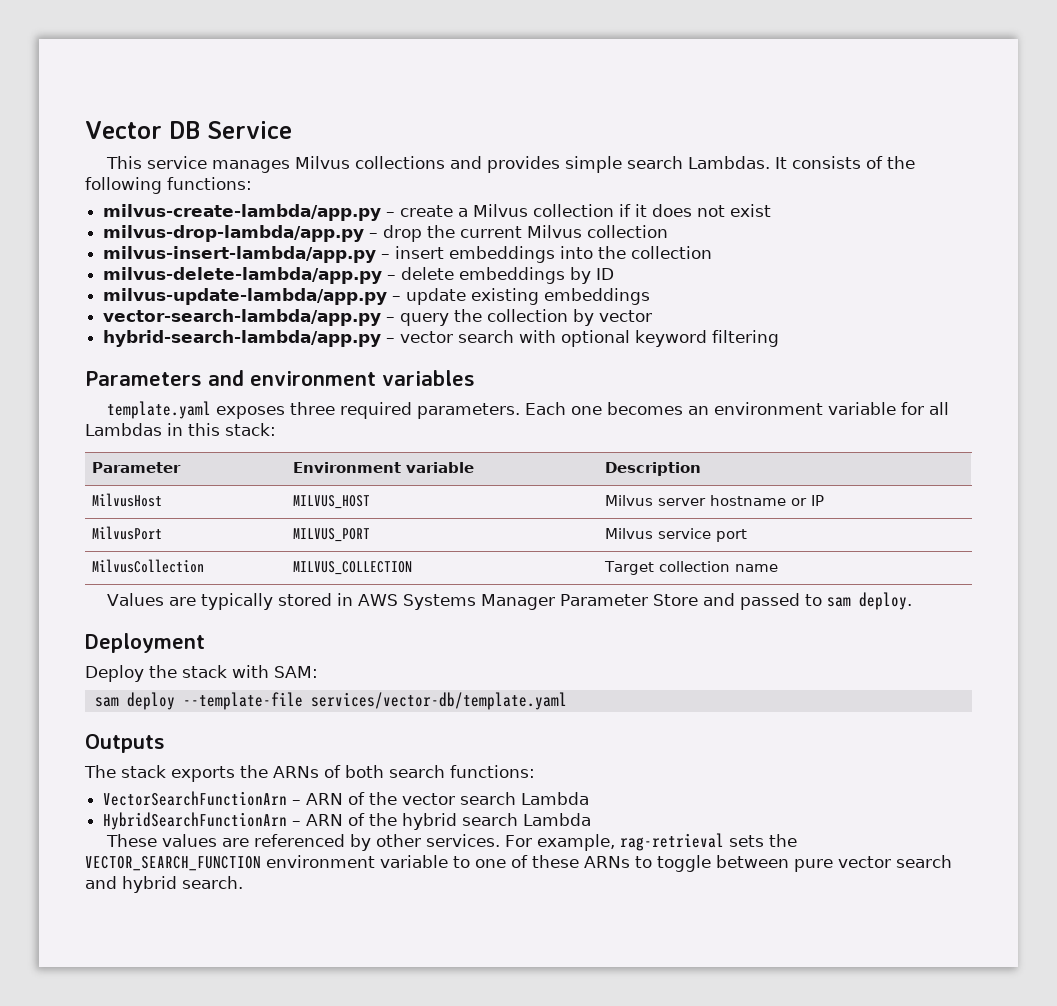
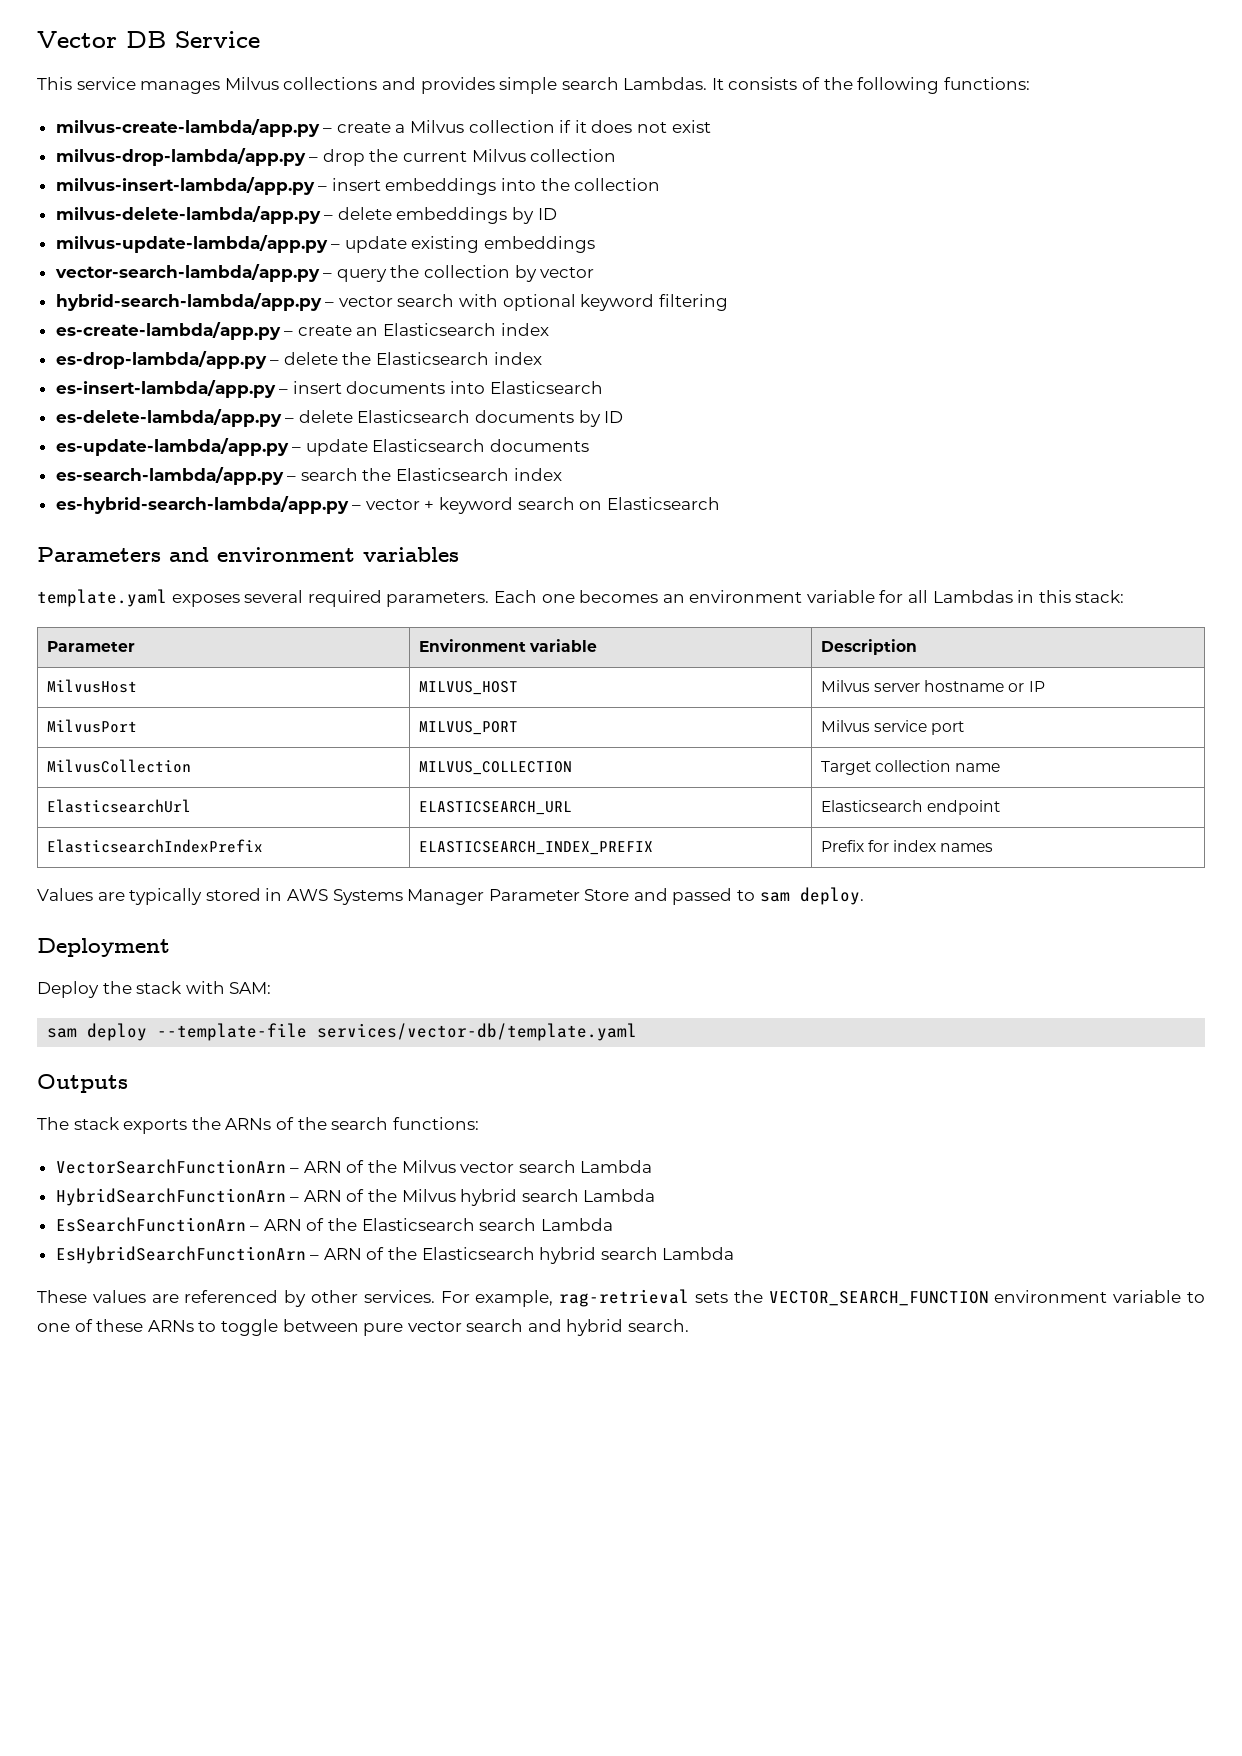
(780, 338) none -> [55,322,549,340] [55,351,542,369] [55,380,603,398] [55,409,624,427] [55,438,590,456] [55,467,562,485] [55,496,720,514] // es-create-lambda/app.py – create an Elasticsearch index // es-drop-lambda/app.py – delete the Elasticsearch index // es-insert-lambda/app.py – insert documents into Elasticsearch // es-delete-lambda/app.py – delete Elasticsearch documents by ID // es-update-lambda/app.py – update Elasticsearch documents // es-search-lambda/app.py – search the Elasticsearch index // es-hybrid-search-lambda/app.py – vector + keyword search on Elasticsearch
[289,402,335,415] three -> [244,590,304,603] several
(779, 568) none -> [46,799,191,813] [418,801,572,815] [820,800,1001,815] [46,839,263,853] [418,841,653,855] [820,840,994,852] // ElasticsearchUrl | ELASTICSEARCH_URL | Elasticsearch endpoint // ElasticsearchIndexPrefix | ELASTICSEARCH_INDEX_PREFIX | Prefix for index names
[345,765,384,778] both -> [297,1117,327,1130] the
(398, 798) none -> [401,1160,456,1173] Milvus
(398, 819) none -> [401,1189,656,1206] [55,1217,613,1232] [55,1246,535,1264] Milvus hybrid search Lambda // EsSearchFunctionArn – ARN of the Elasticsearch search Lambda // EsHybridSearchFunctionArn – ARN of the Elasticsearch

